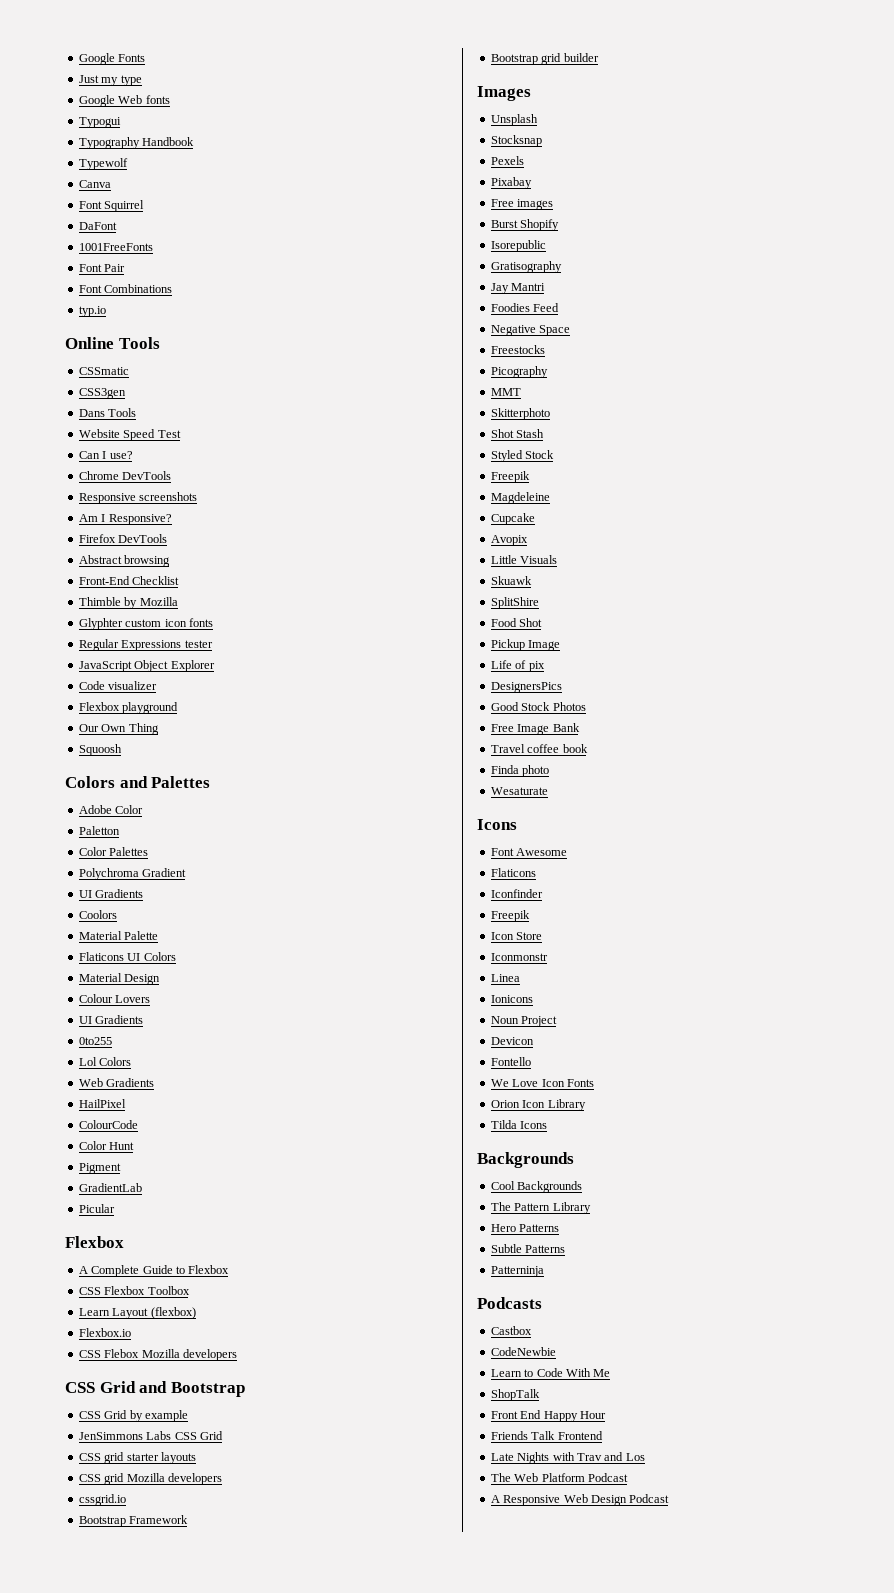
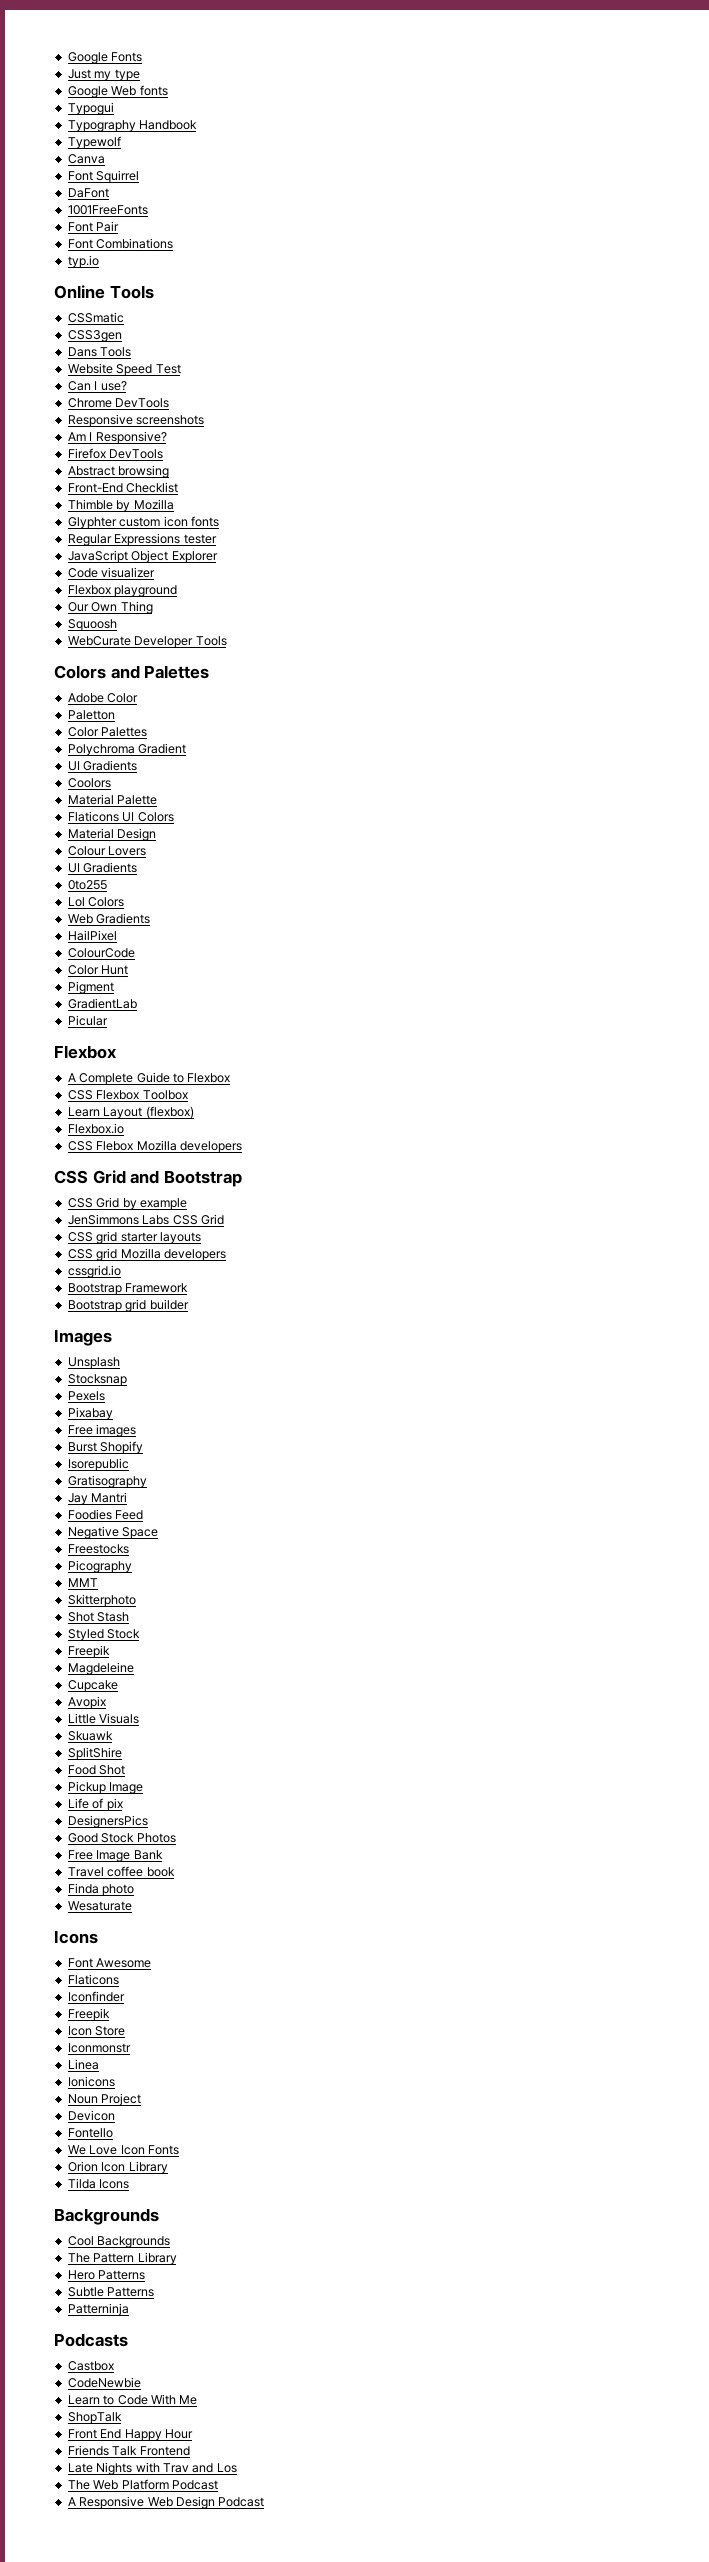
(122, 750) none -> [67,636,227,648] // WebCurate Developer Tools

